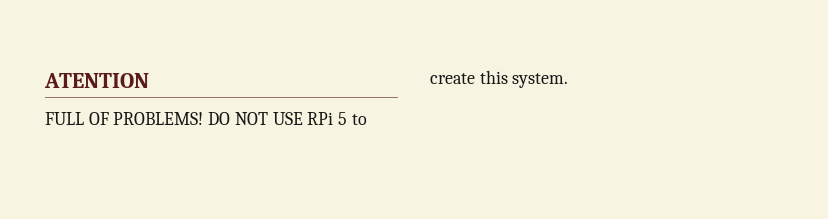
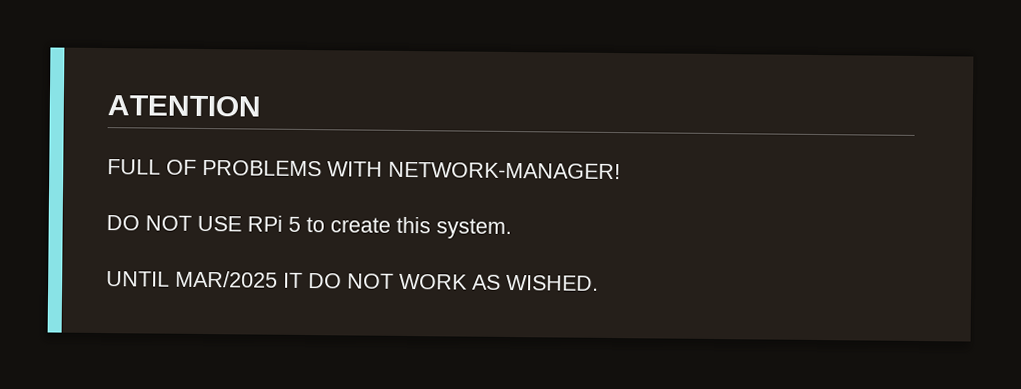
[113,112,204,125] PROBLEMS! -> [202,159,621,180] PROBLEMS WITH NETWORK-MANAGER! //
(569, 80) none -> [106,270,599,291] // UNTIL MAR/2025 IT DO NOT WORK AS WISHED.

